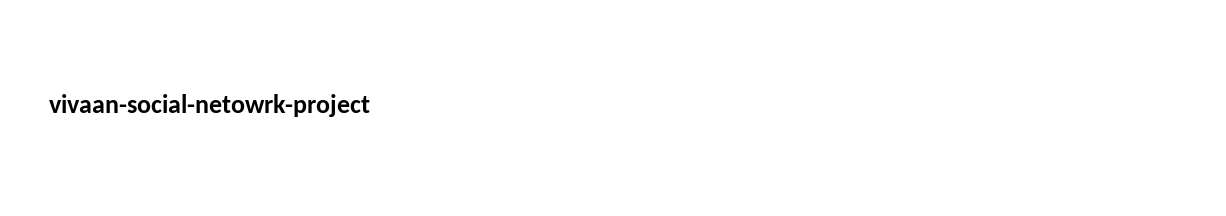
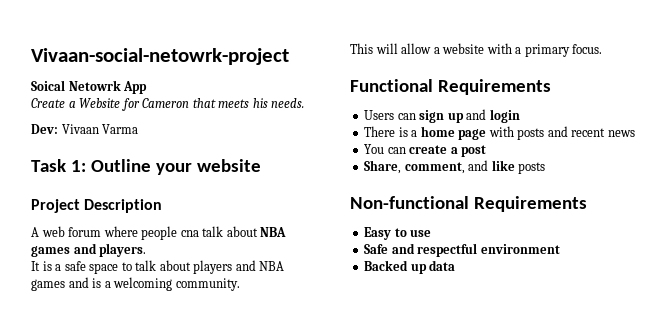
[49,94,370,117] vivaan-social-netowrk-project -> [31,48,289,65] [31,80,148,94] [31,98,305,111] [31,124,139,134] [31,159,261,175] [31,199,163,213] [31,226,287,240] [31,243,147,257] [31,260,285,274] [31,277,240,291] [350,43,603,57] [350,79,551,95] [364,109,520,123] [364,126,635,140] [364,144,487,157] [364,160,546,174] [350,196,587,212] [364,227,432,240] [364,243,560,257] [364,260,456,274] Vivaan-social-netowrk-project // Soical Netowrk App // Create a Website for Cameron that meets his needs. // Dev: Vivaan Varma // Task 1: Outline your website // Project Description // A web forum where people cna talk about NBA games and players. // It is a safe space to talk about players and NBA games and is a welcoming community. // This will allow a website with a primary focus. // Functional Requirements // Users can sign up and login // There is a home page with posts and recent news // You can create a post // Share, comment, and like posts // Non-functional Requirements // Easy to use // Safe and respectful environment // Backed up data

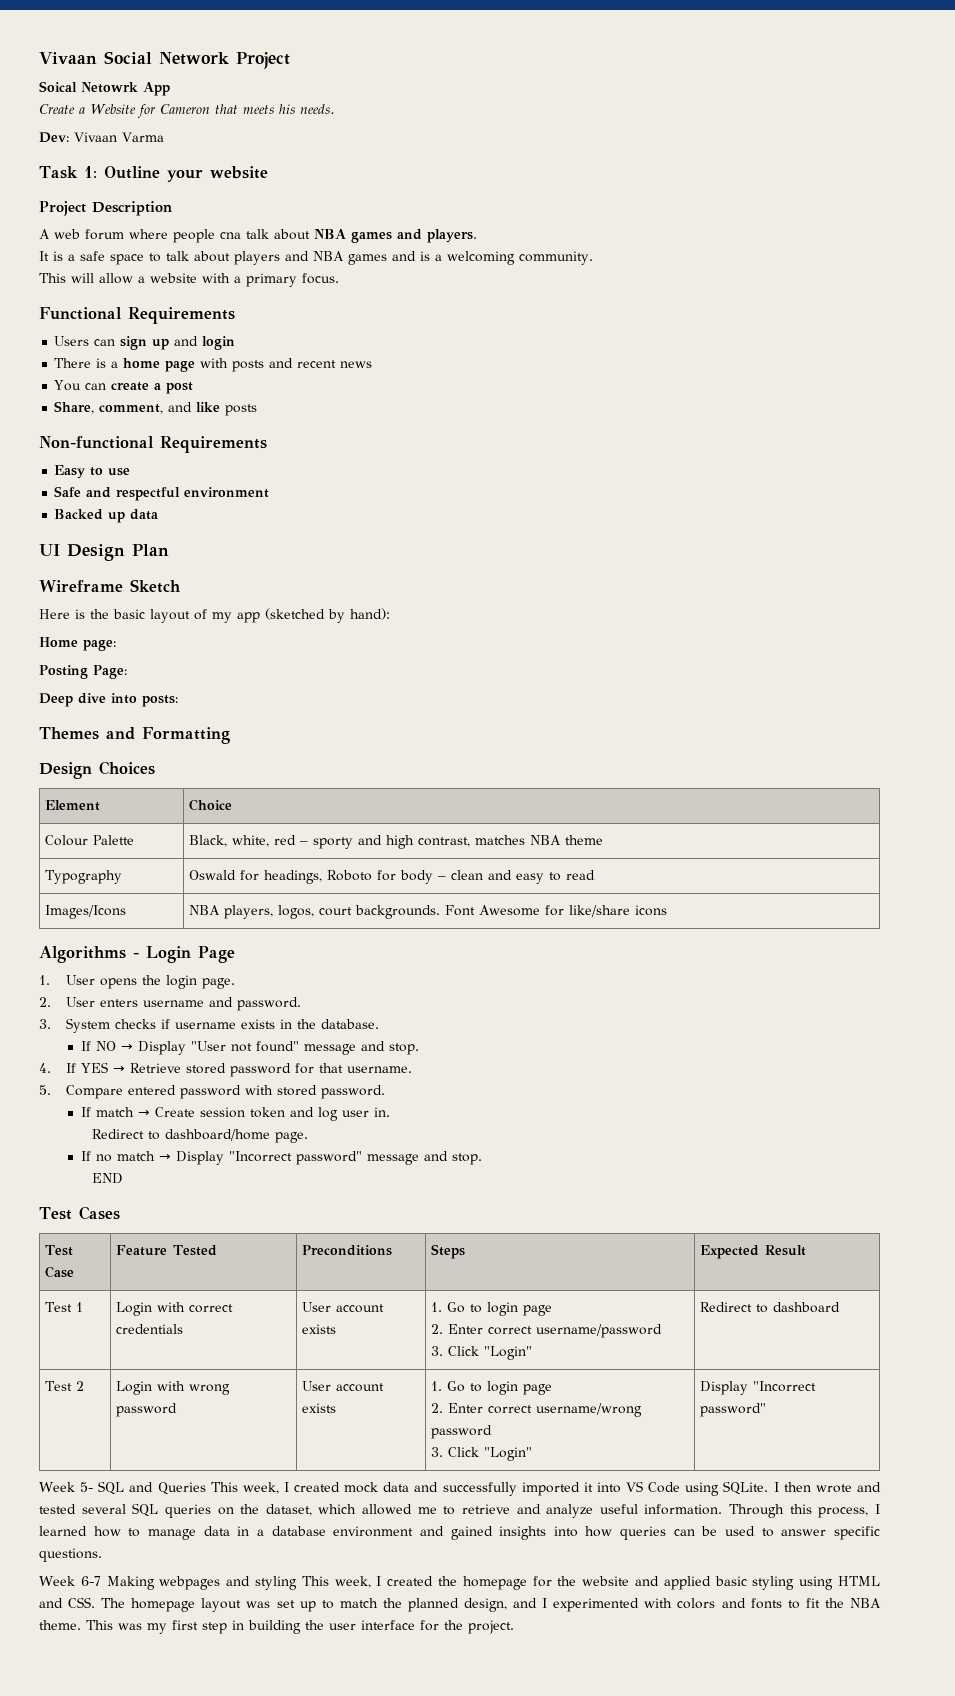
[31,48,289,65] Vivaan-social-netowrk-project -> [39,51,290,69] Vivaan Social Network Project
(456, 265) none -> [39,544,169,561] [39,579,181,593] [39,608,390,623] [39,637,116,651] [39,665,127,679] [39,693,178,707] [39,727,230,744] [39,761,155,779] [44,800,100,811] [188,799,232,811] [44,835,134,846] [188,835,603,849] [44,870,122,884] [188,870,595,884] [44,905,126,919] [188,905,667,919] [39,946,235,963] [39,975,235,989] [39,997,301,1011] [39,1018,379,1033] [80,1041,419,1055] [39,1062,412,1077] [39,1085,385,1099] [80,1107,390,1121] [92,1129,309,1143] [80,1151,482,1165] [92,1173,124,1184] [39,1206,120,1220] [44,1245,73,1256] [44,1266,74,1278] [115,1245,217,1256] [301,1245,392,1256] [430,1244,465,1259] [699,1245,806,1259] [44,1302,83,1312] [115,1302,233,1316] [115,1324,183,1334] [301,1302,384,1313] [301,1324,336,1334] [430,1302,552,1316] [430,1324,662,1338] [430,1346,532,1360] [699,1302,840,1313] [44,1381,84,1391] [115,1381,230,1395] [115,1403,177,1417] [301,1381,384,1392] [301,1403,336,1413] [430,1381,552,1395] [430,1403,642,1417] [430,1425,492,1439] [430,1447,532,1461] [699,1381,816,1395] [699,1403,766,1417] [39,1481,882,1496] [39,1503,881,1518] [39,1526,880,1540] [39,1548,102,1562] [39,1576,880,1590] [39,1597,881,1612] [39,1620,514,1634] // UI Design Plan // Wireframe Sketch // Here is the basic layout of my app (sketched by hand): // Home page: // Posting Page: // Deep dive into posts: // Themes and Formatting // Design Choices // Element | Choice // Colour Palette | Black, white, red – sporty and high contrast, matches NBA theme // Typography | Oswald for headings, Roboto for body – clean and easy to read // Images/Icons | NBA players, logos, court backgrounds. Font Awesome for like/share icons // Algorithms - Login Page // 1. User opens the login page. // 2. User enters username and password. // 3. System checks if username exists in the database. // If NO → Display "User not found" message and stop. // 4. If YES → Retrieve stored password for that username. // 5. Compare entered password with stored password. // If match → Create session token and log user in. // Redirect to dashboard/home page. // If no match → Display "Incorrect password" message and stop. // END // Test Cases // Test Case | Feature Tested | Preconditions | Steps | Expected Result // Test 1 | Login with correct credentials | User account exists | 1. Go to login page // 2. Enter correct username/password // 3. Click "Login" | Redirect to dashboard // Test 2 | Login with wrong password | User account exists | 1. Go to login page // 2. Enter correct username/wrong password // 3. Click "Login" | Display "Incorrect password" // Week 5- SQL and Queries This week, I created mock data and successfully imported it into VS Code using SQLite. I then wrote and tested several SQL queries on the dataset, which allowed me to retrieve and analyze useful information. Through this process, I learned how to manage data in a database environment and gained insights into how queries can be used to answer specific questions. // Week 6-7 Making webpages and styling This week, I created the homepage for the website and applied basic styling using HTML and CSS. The homepage layout was set up to match the planned design, and I experimented with colors and fonts to fit the NBA theme. This was my first step in building the user interface for the project.

